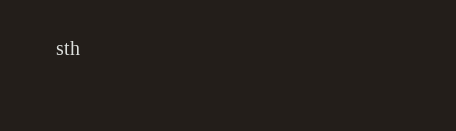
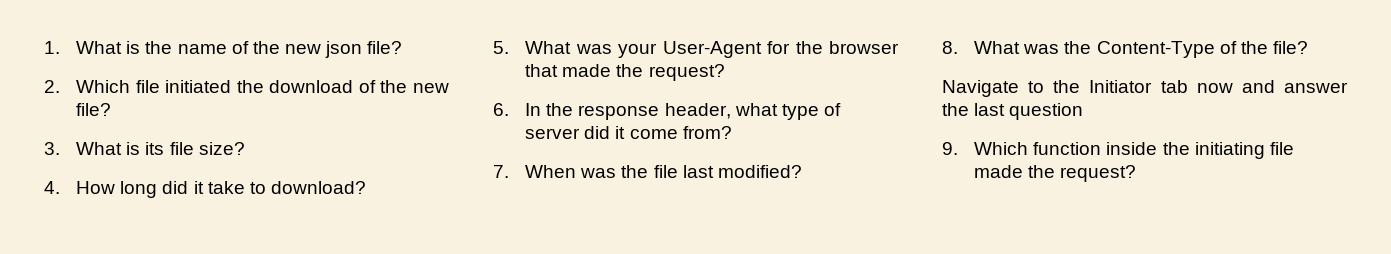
[56,41,80,55] sth -> [44,41,403,58] [44,80,449,93] [76,103,112,116] [44,142,245,155] [44,181,366,198] [493,41,899,58] [525,64,725,81] [493,103,841,120] [525,126,732,139] [493,165,802,178] [942,41,1308,58] [942,80,1348,97] [942,103,1084,120] [942,142,1294,159] [974,165,1137,182] 1. What is the name of the new json file? // 2. Which file initiated the download of the new file? // 3. What is its file size? // 4. How long did it take to download? // 5. What was your User-Agent for the browser that made the request? // 6. In the response header, what type of server did it come from? // 7. When was the file last modified? // 8. What was the Content-Type of the file? // Navigate to the Initiator tab now and answer the last question // 9. Which function inside the initiating file made the request?

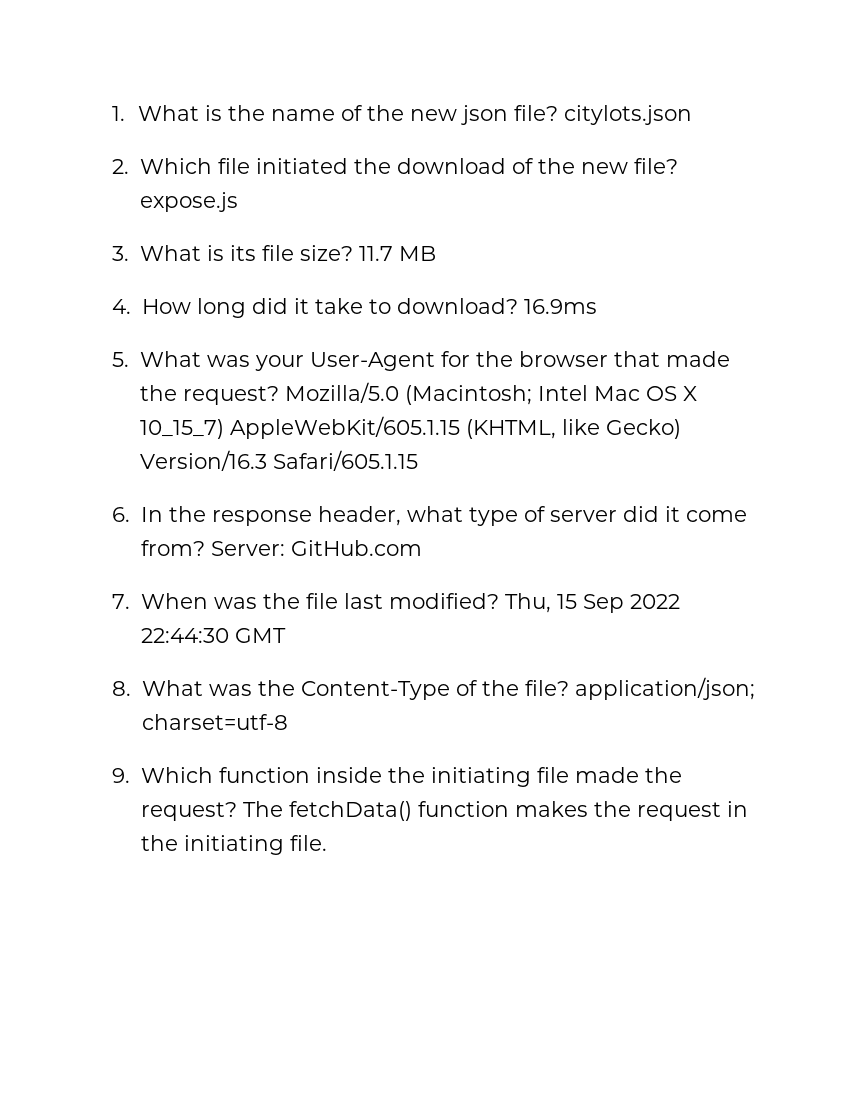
(403, 47) none -> [564,105,693,125] citylots.json
(112, 109) none -> [139,192,238,212] expose.js
(245, 148) none -> [358,246,436,261] 11.7 MB
(366, 187) none -> [523,299,597,314] 16.9ms
(725, 72) none -> [284,382,697,405] [139,416,681,439] [139,450,418,471] Mozilla/5.0 (Macintosh; Intel Mac OS X 10_15_7) AppleWebKit/605.1.15 (KHTML, like Gecko) Version/16.3 Safari/605.1.15
(732, 132) none -> [210,540,422,556] Server: GitHub.com
(802, 171) none -> [504,593,680,613] [140,628,286,643] Thu, 15 Sep 2022 22:44:30 GMT
[942,80,1348,97] [942,103,1084,120] // Navigate to the Initiator tab now and answer the last question -> [574,677,755,700] [141,714,288,730] application/json; charset=utf-8
(1137, 173) none -> [242,801,748,821] [140,835,327,855] The fetchData() function makes the request in the initiating file.

